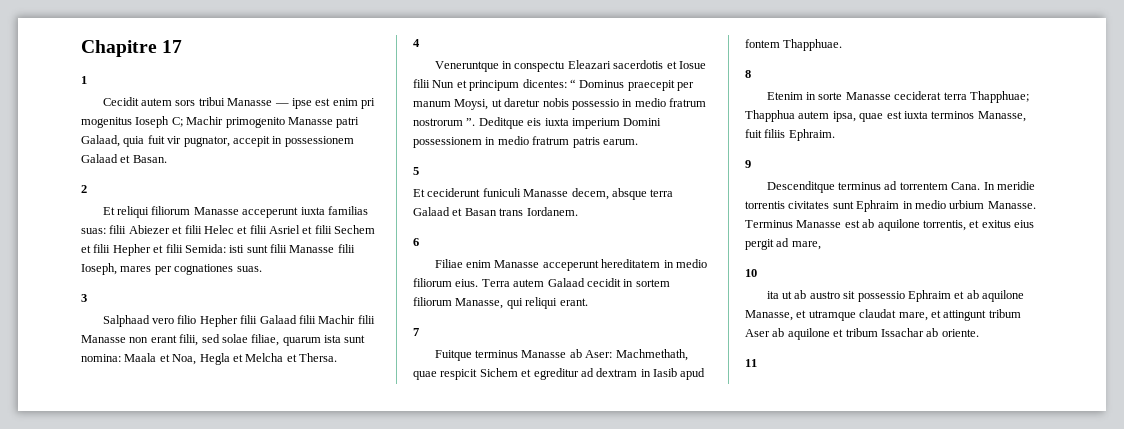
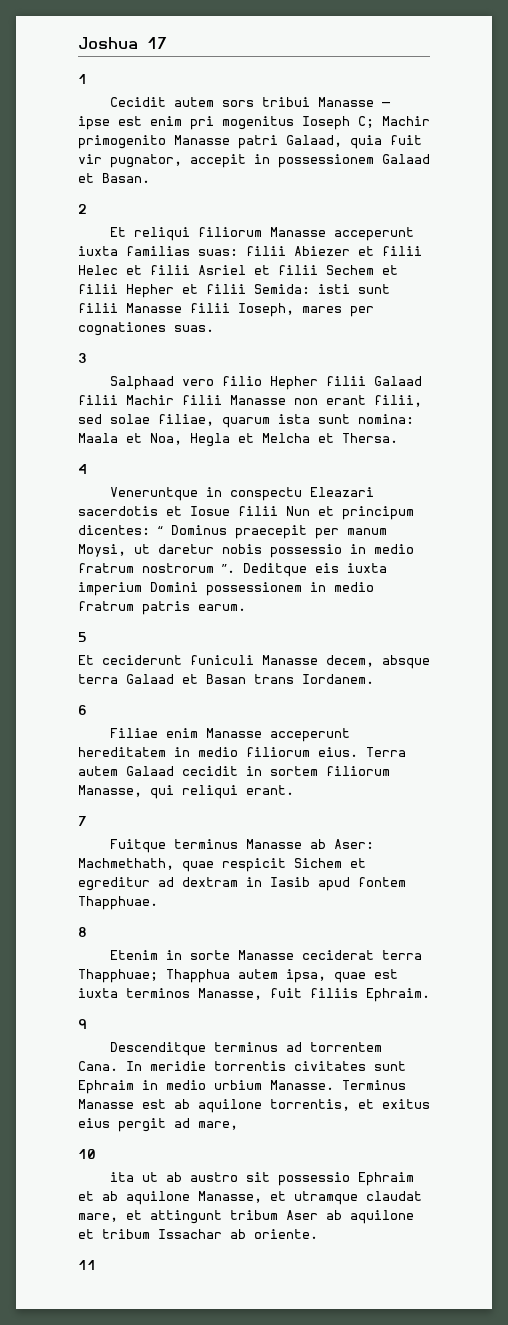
[81,40,157,57] Chapitre -> [78,37,138,49] Joshua

